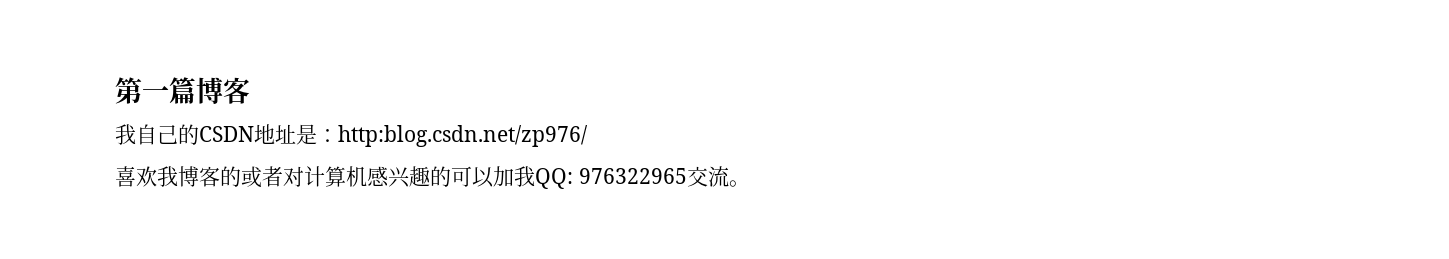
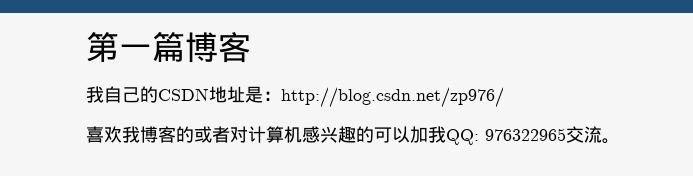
[338,125,588,147] http:blog.csdn.net/zp976/ -> [281,87,504,108] http://blog.csdn.net/zp976/

